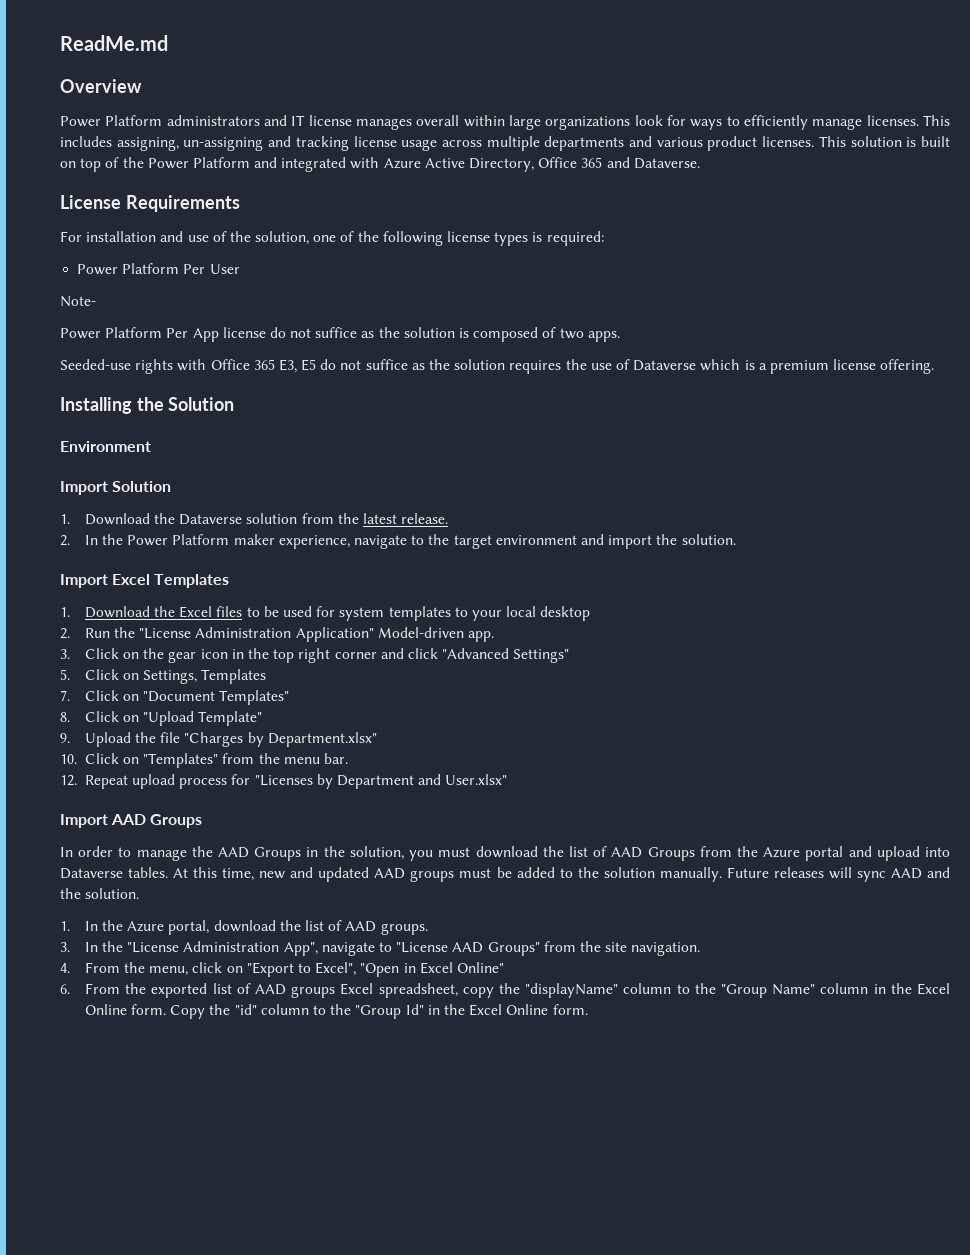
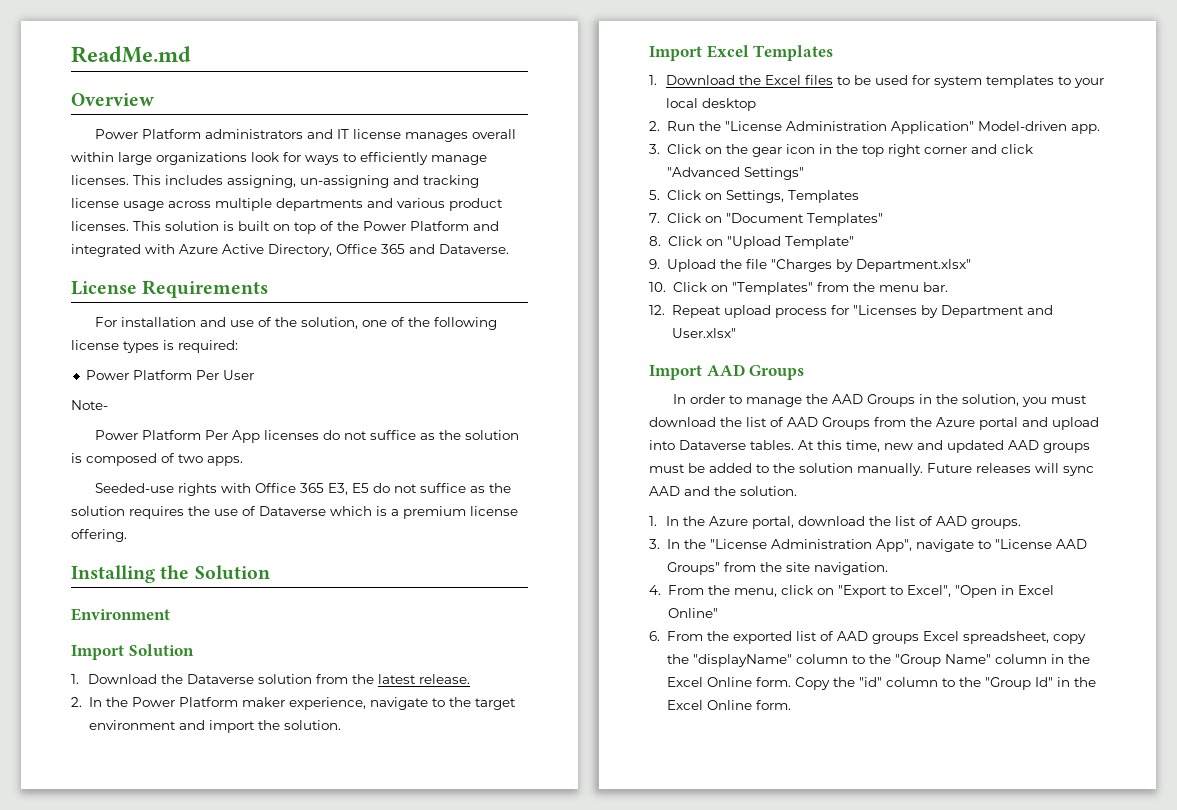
[222,327,266,338] license -> [264,430,320,440] licenses

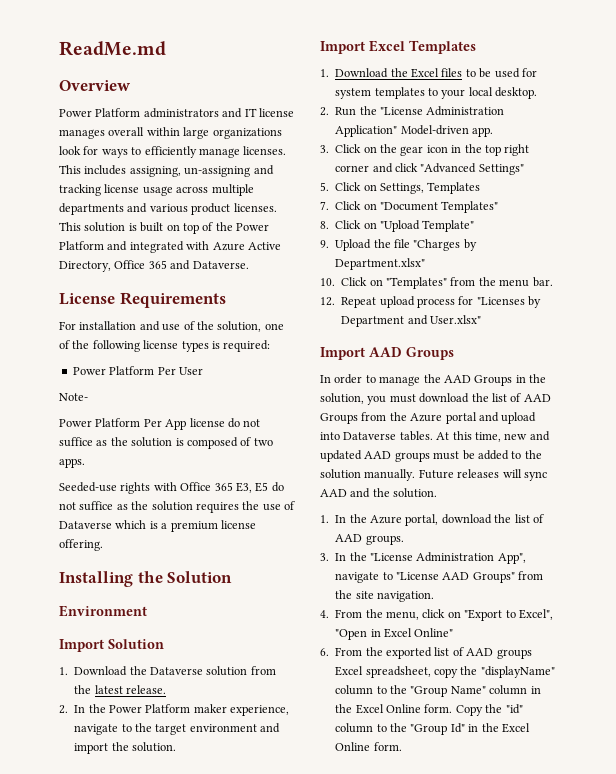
[264,430,320,440] licenses -> [189,418,225,427] license
[701,98,756,111] desktop -> [495,87,538,99] desktop.

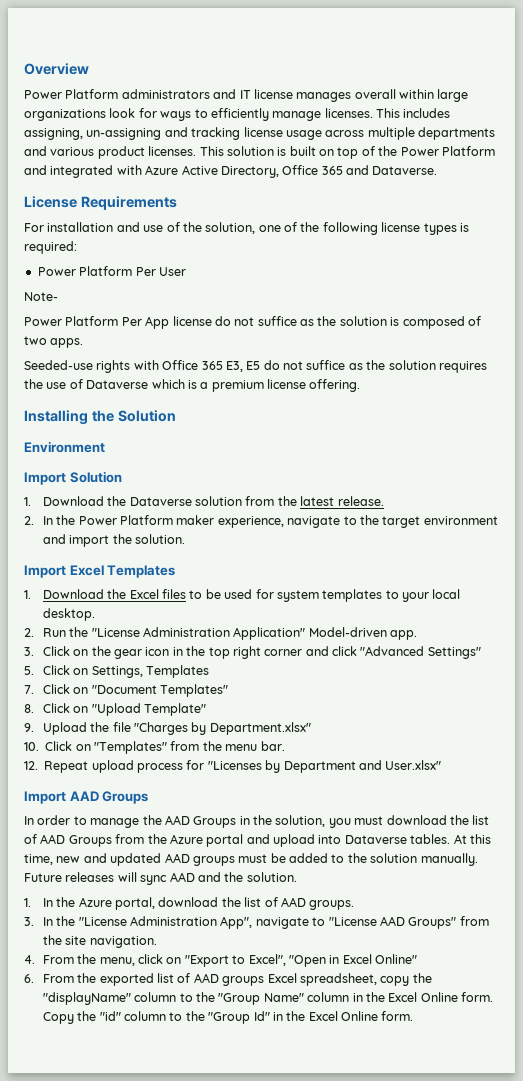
[59,41,166,56] ReadMe.md // -> (24, 69) none

